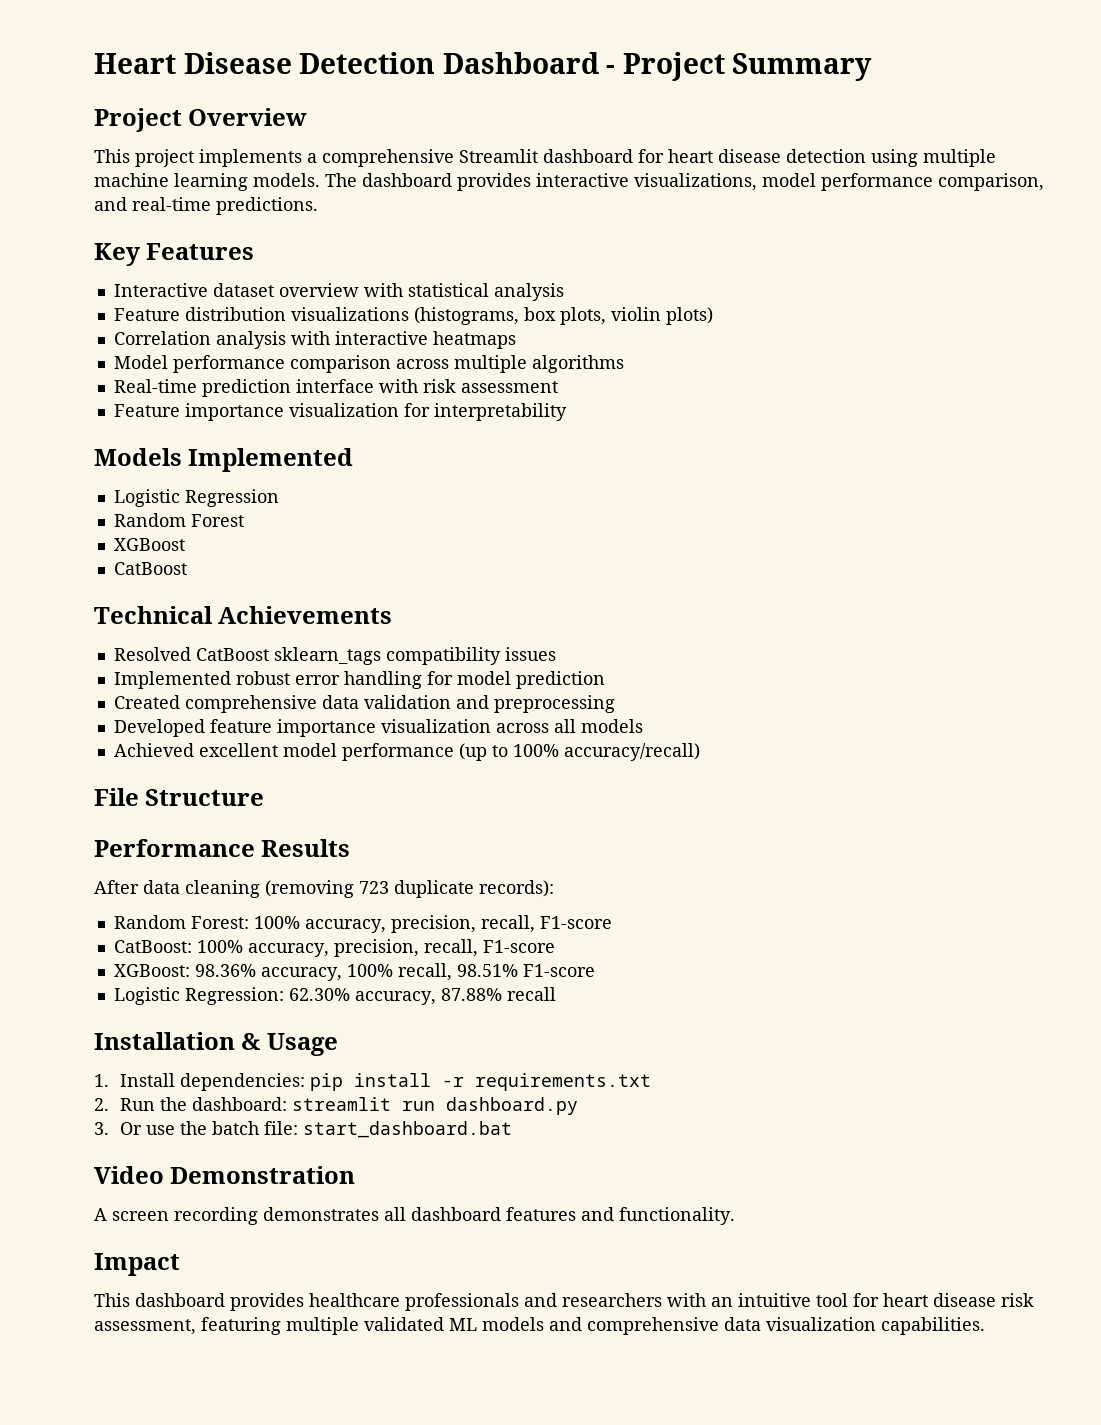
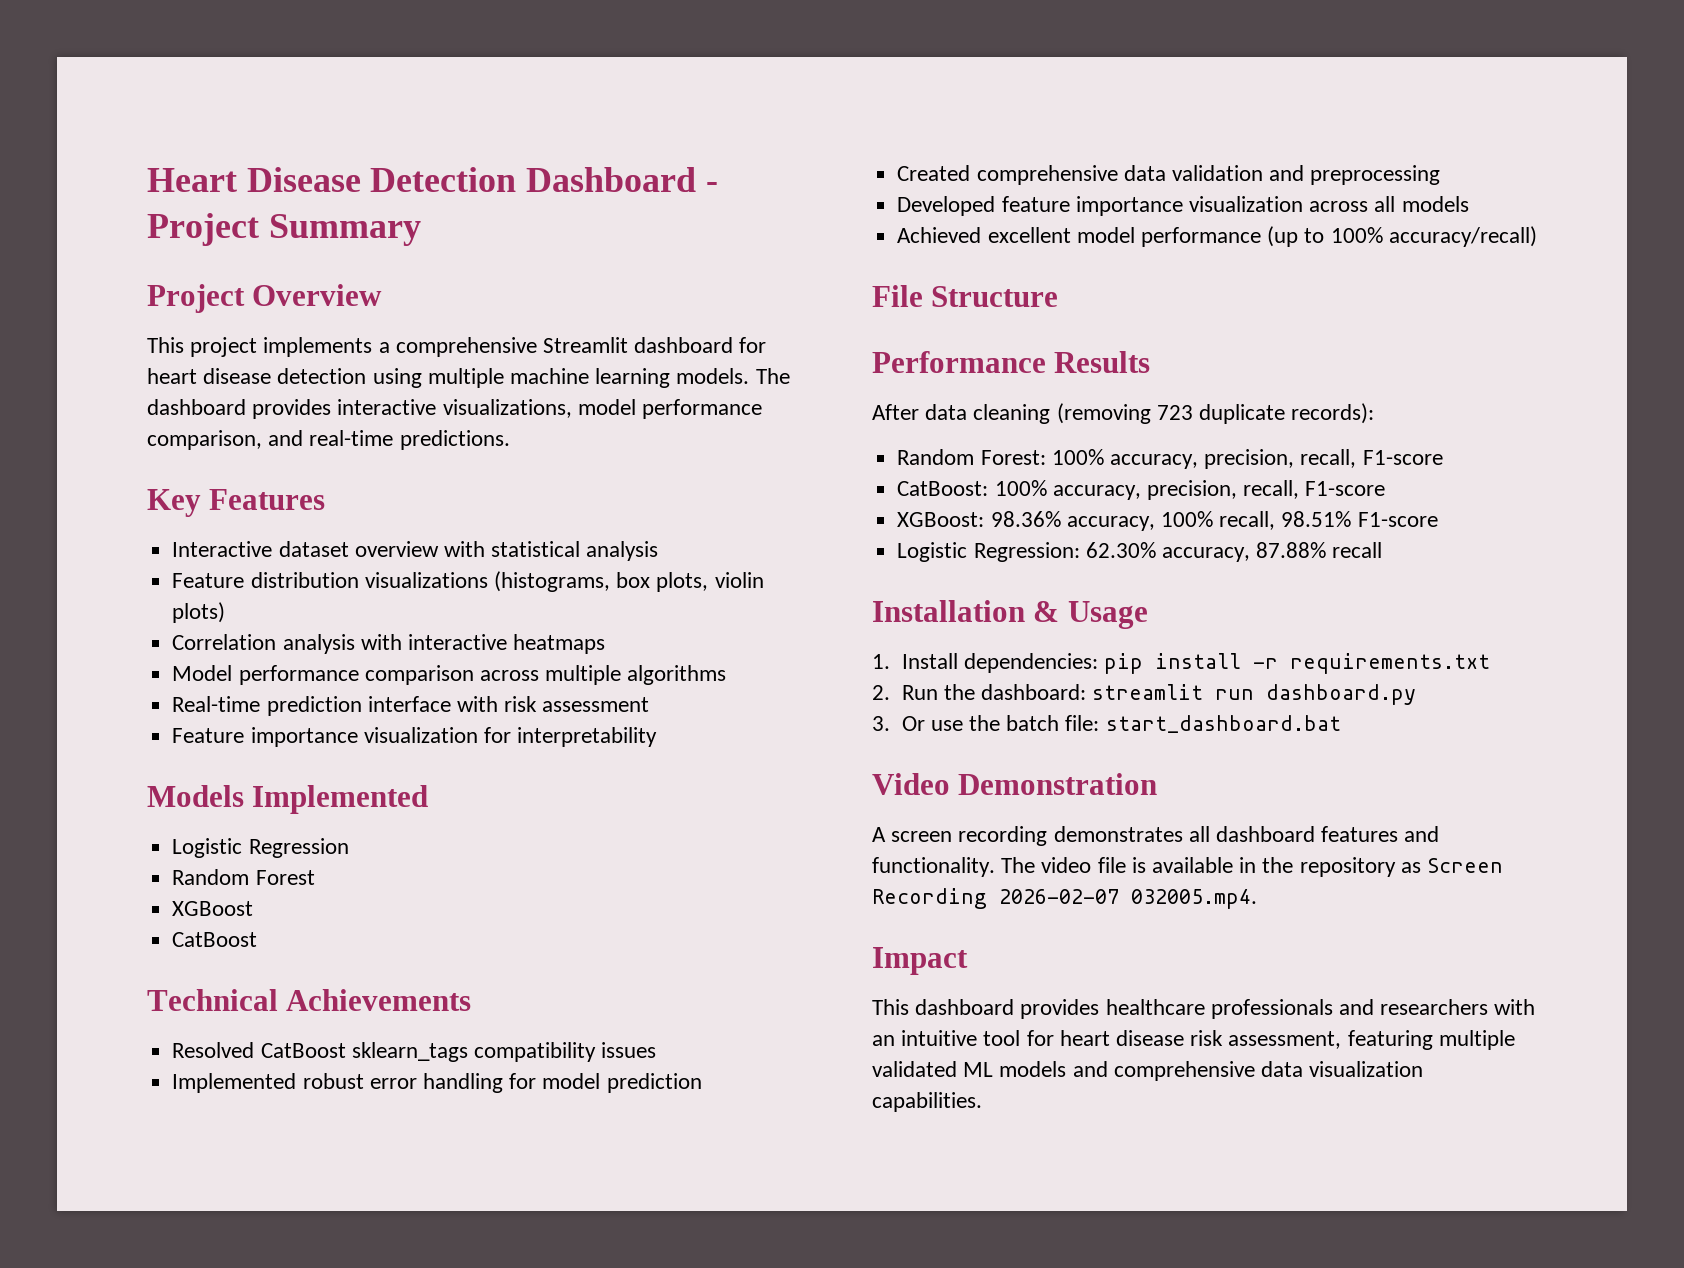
(735, 1216) none -> [1001,857,1504,877] [872,888,1257,909] The video file is available in the repository as Screen Recording 2026-02-07 032005.mp4.

